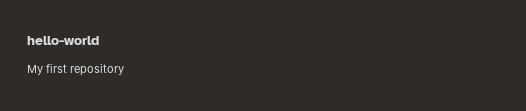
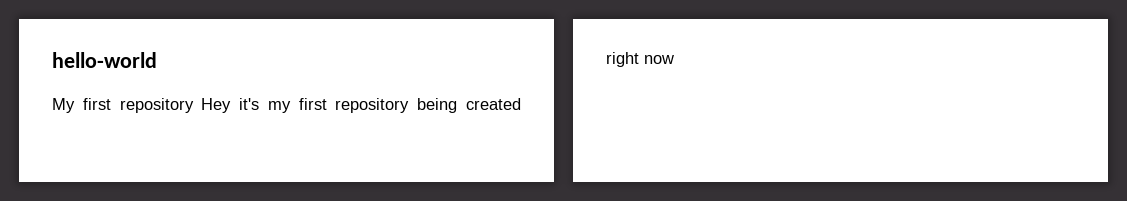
(124, 69) none -> [201,98,521,113] [606,52,674,67] Hey it's my first repository being created right now

